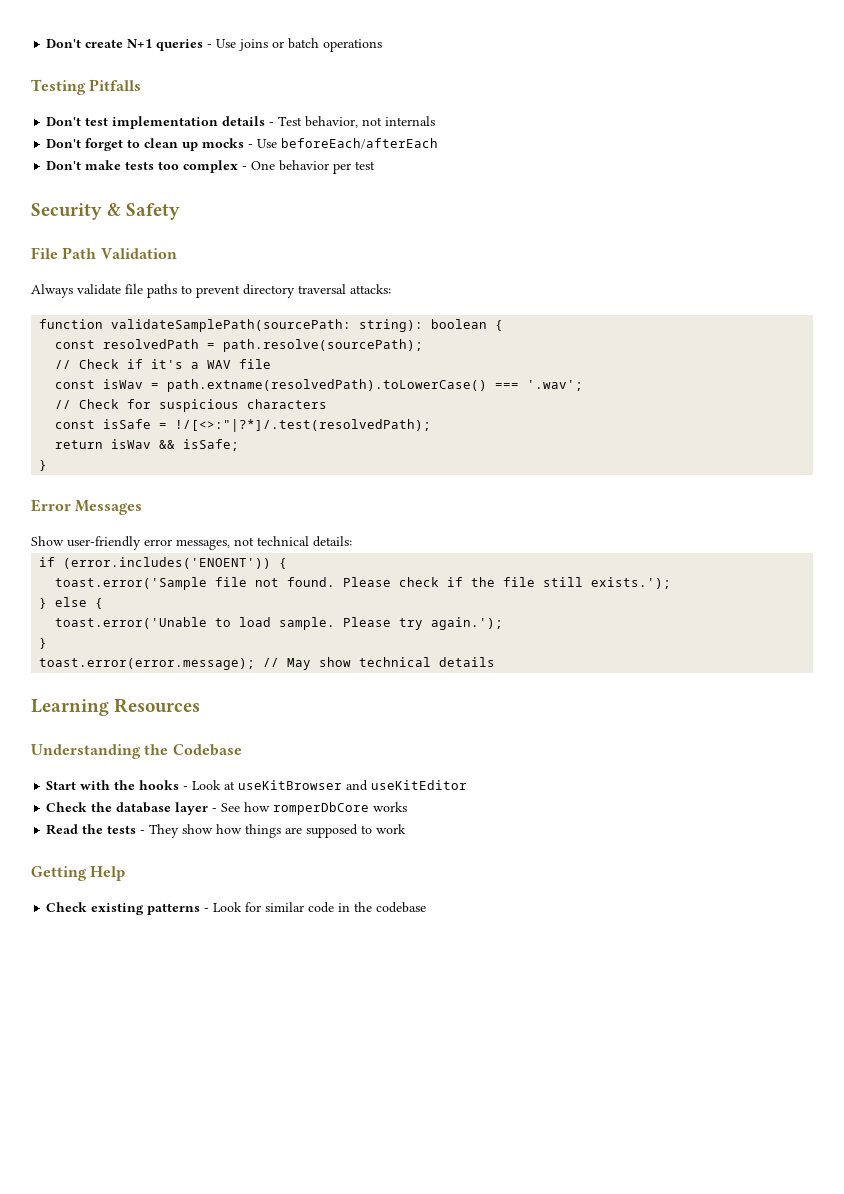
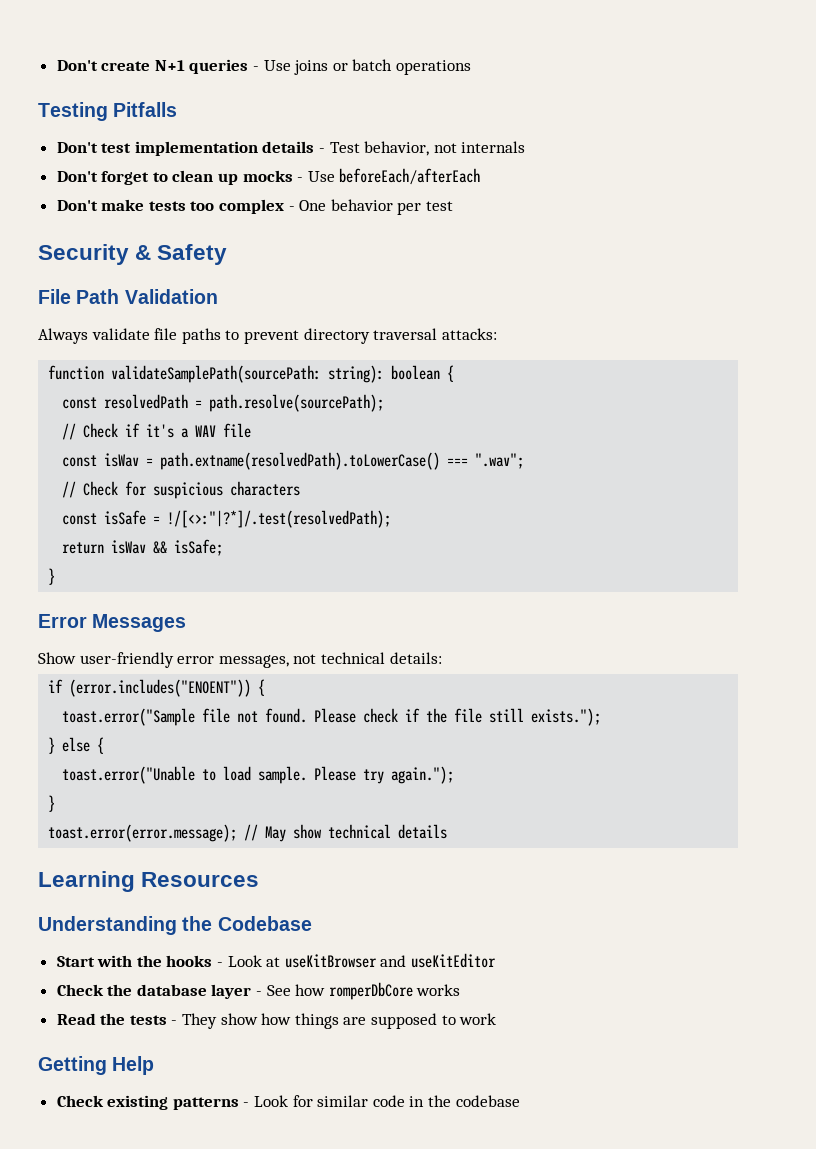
[527,380,584,391] '.wav'; -> [475,453,525,469] ".wav";
[63,557,288,569] [55,577,208,590] (error.includes('ENOENT')) { // toast.error('Sample -> [69,679,266,697] [62,708,196,726] (error.includes("ENOENT")) { // toast.error("Sample
[591,577,672,589] exists.'); -> [531,708,602,726] exists.");
[55,617,208,629] toast.error('Unable -> [62,766,196,784] toast.error("Unable
[431,617,504,630] again.'); -> [391,766,455,784] again.");

